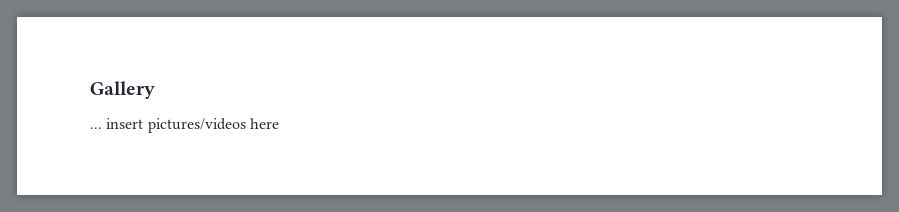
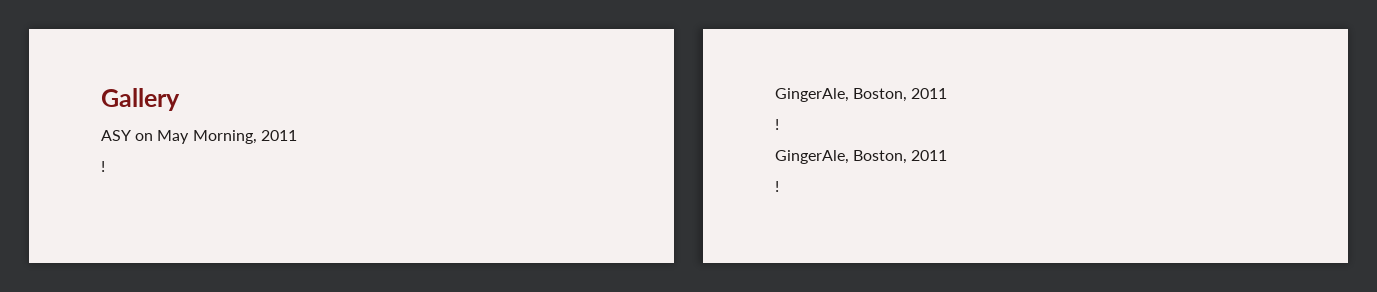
[90,118,279,133] ... insert pictures/videos here -> [101,130,297,144] [101,161,105,172] [775,88,948,102] [775,119,779,130] [775,150,948,164] [775,181,779,192] ASY on May Morning, 2011 // ! // GingerAle, Boston, 2011 // ! // GingerAle, Boston, 2011 // !

